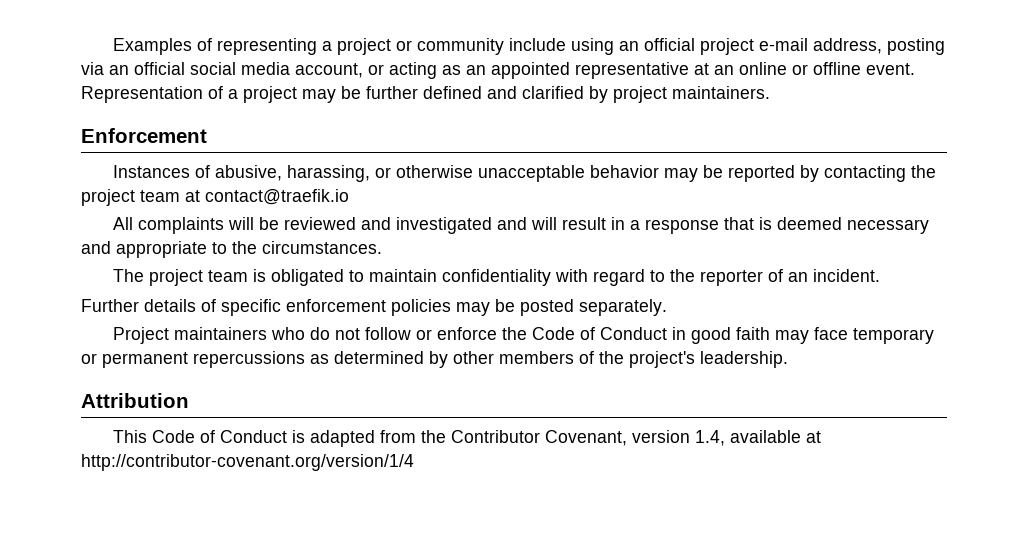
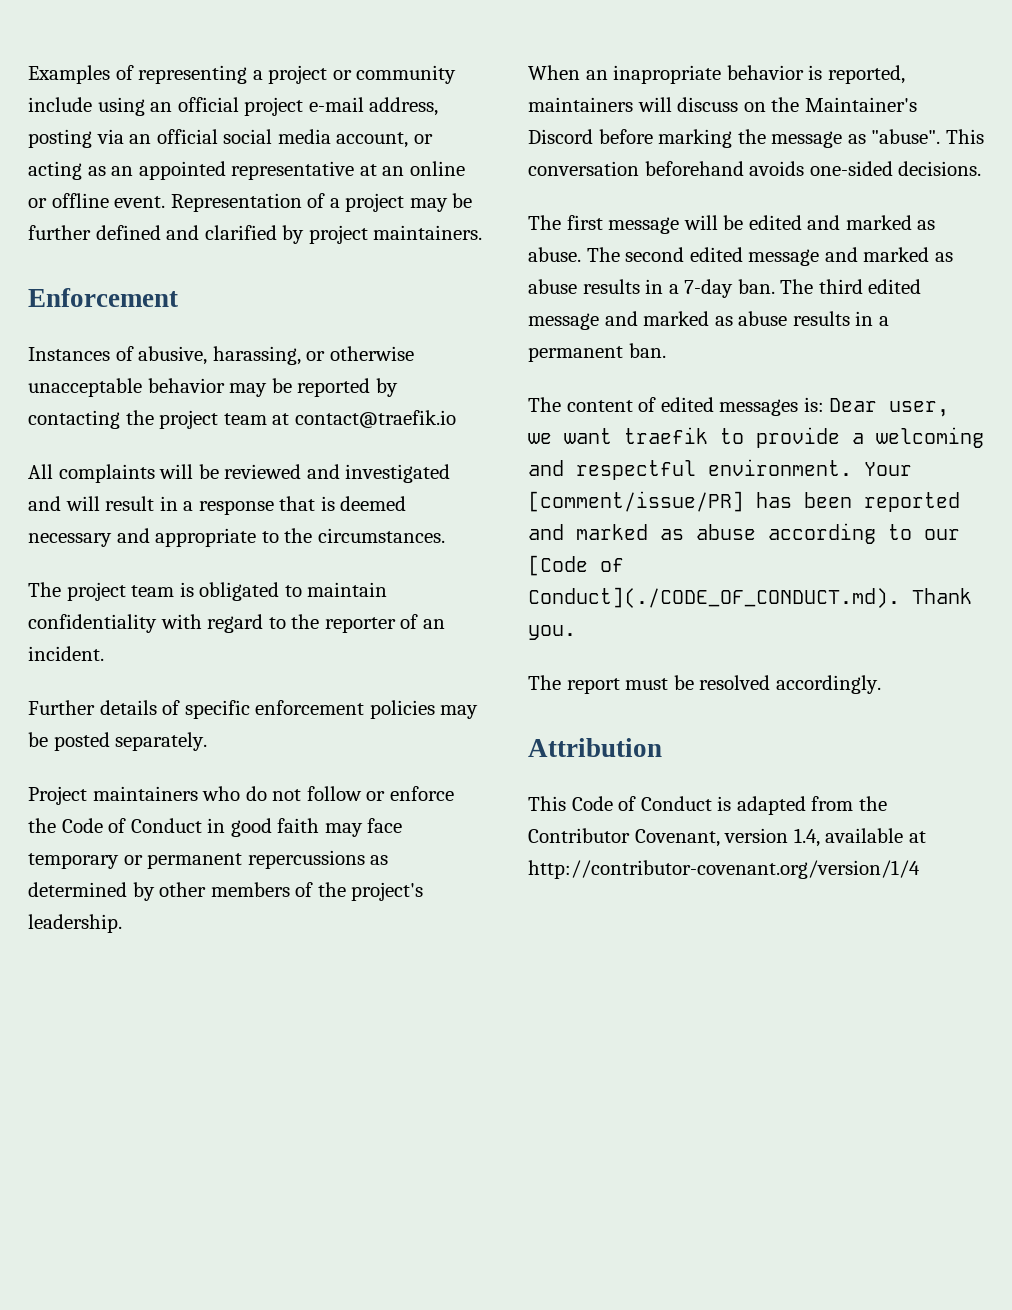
(788, 359) none -> [528,65,905,84] [528,97,917,112] [528,129,984,148] [528,161,982,176] [528,215,936,234] [528,247,953,266] [528,279,922,298] [528,311,889,330] [528,343,666,362] [528,397,950,417] [528,427,984,448] [528,459,912,480] [528,491,960,512] [528,523,960,544] [528,555,624,576] [528,587,972,608] [528,625,576,640] [528,675,881,694] // When an inapropriate behavior is reported, maintainers will discuss on the Maintainer's Discord before marking the message as "abuse". This conversation beforehand avoids one-sided decisions. // The first message will be edited and marked as abuse. The second edited message and marked as abuse results in a 7-day ban. The third edited message and marked as abuse results in a permanent ban. // The content of edited messages is: Dear user, we want traefik to provide a welcoming and respectful environment. Your [comment/issue/PR] has been reported and marked as abuse according to our [Code of Conduct](./CODE_OF_CONDUCT.md). Thank you. // The report must be resolved accordingly.

